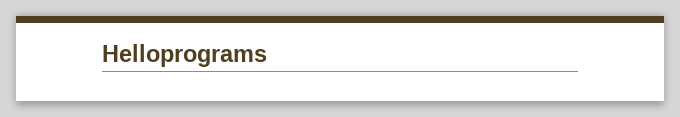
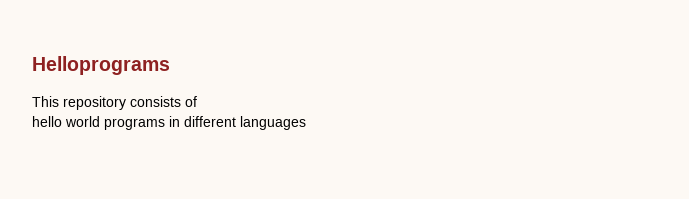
(267, 55) none -> [32,96,197,110] [32,116,306,130] // This repository consists of // hello world programs in different languages

